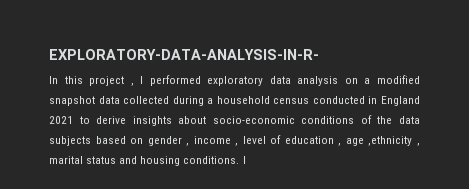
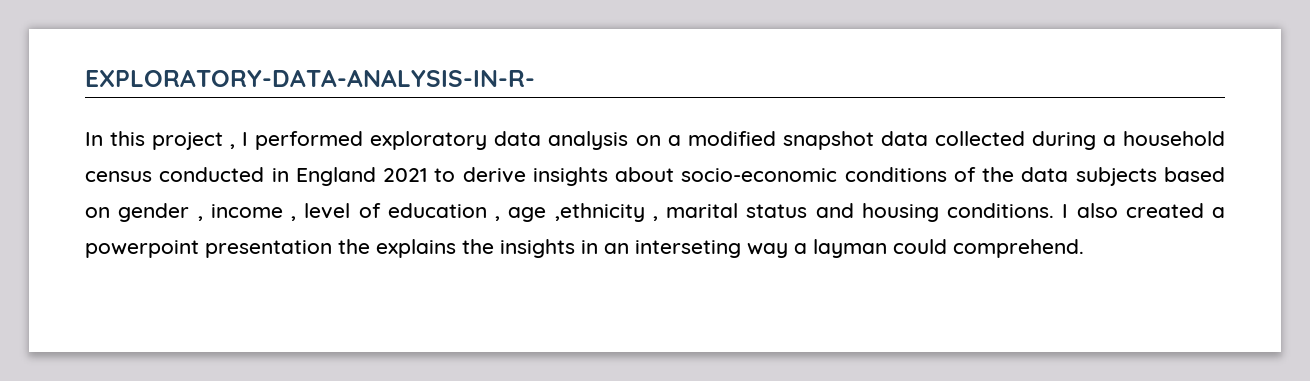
(246, 160) none -> [1076,203,1225,218] [85,239,1084,258] also created a powerpoint presentation the explains the insights in an interseting way a layman could comprehend.

